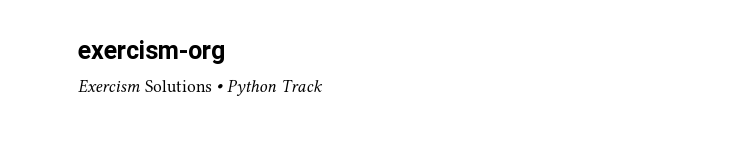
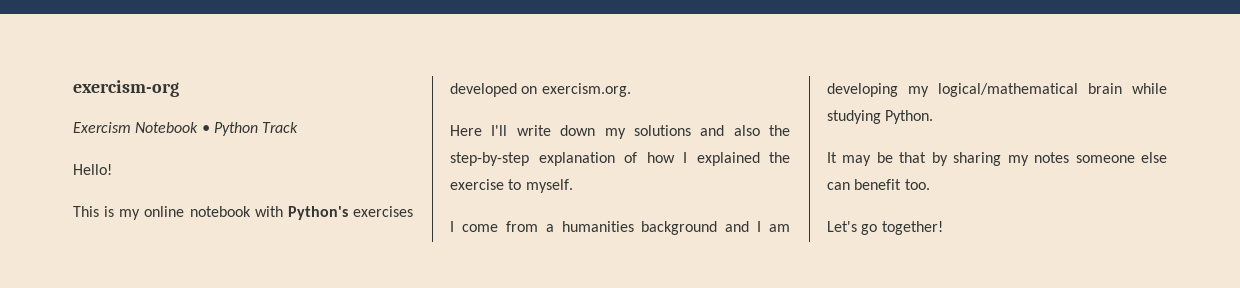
[144,80,212,93] Solutions -> [135,122,199,133] Notebook
(323, 85) none -> [73,164,112,175] [73,206,413,220] [450,83,631,97] [450,125,790,139] [450,152,790,166] [450,179,573,193] [450,221,790,235] [827,83,1167,97] [827,110,934,124] [827,152,1167,166] [827,179,930,190] [827,221,943,235] // Hello! // This is my online notebook with Python's exercises developed on exercism.org. // Here I'll write down my solutions and also the step-by-step explanation of how I explained the exercise to myself. // I come from a humanities background and I am developing my logical/mathematical brain while studying Python. // It may be that by sharing my notes someone else can benefit too. // Let's go together!

